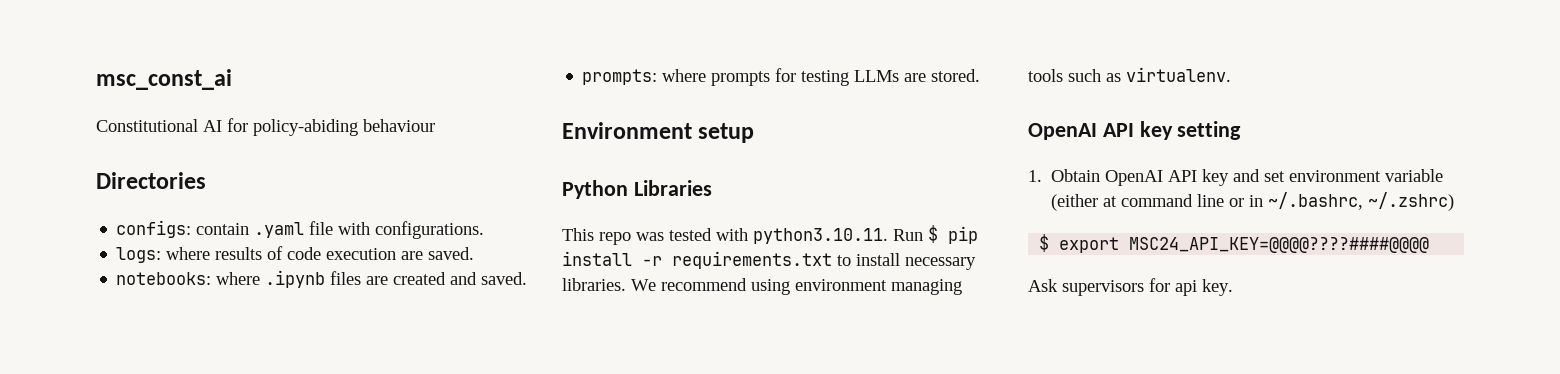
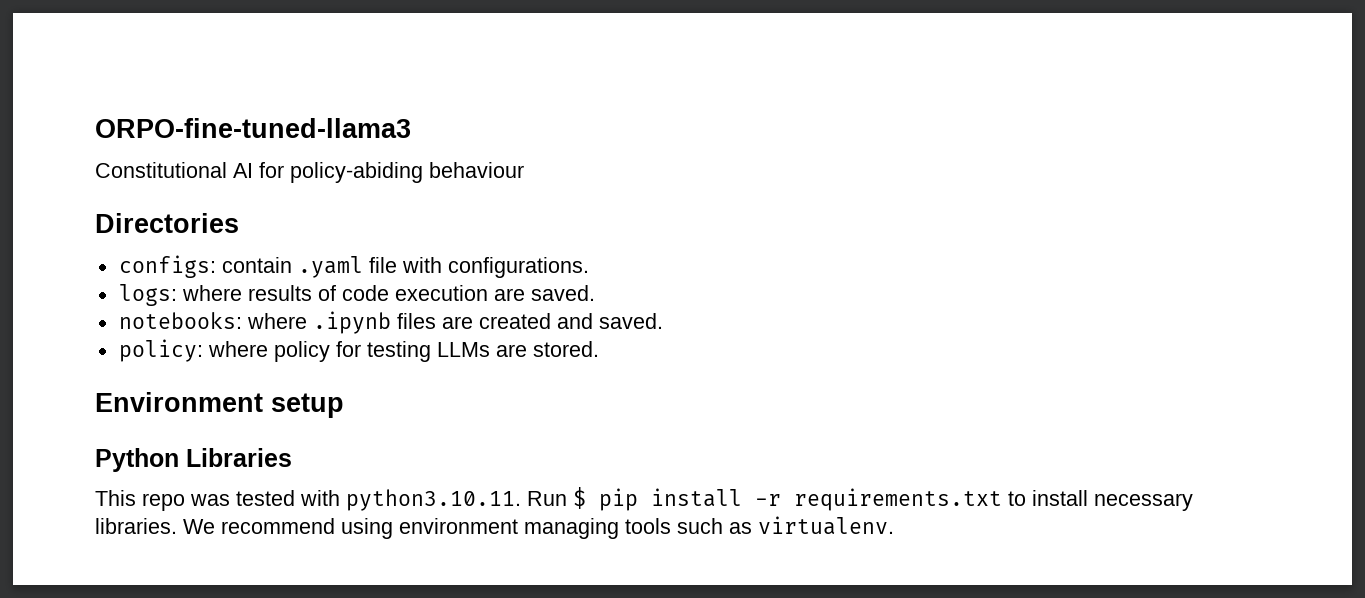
[96,69,232,90] msc_const_ai -> [95,118,411,138] ORPO-fine-tuned-llama3
[582,69,771,86] prompts: where prompts -> [118,339,330,362] policy: where policy
[1028,121,1242,140] [1028,169,1444,186] [1051,192,1455,211] [1039,234,1430,253] [1028,278,1233,296] // OpenAI API key setting // 1. Obtain OpenAI API key and set environment variable (either at command line or in ~/.bashrc, ~/.zshrc) // $ export MSC24_API_KEY=@@@@????####@@@@ // Ask supervisors for api key. -> (894, 525) none

